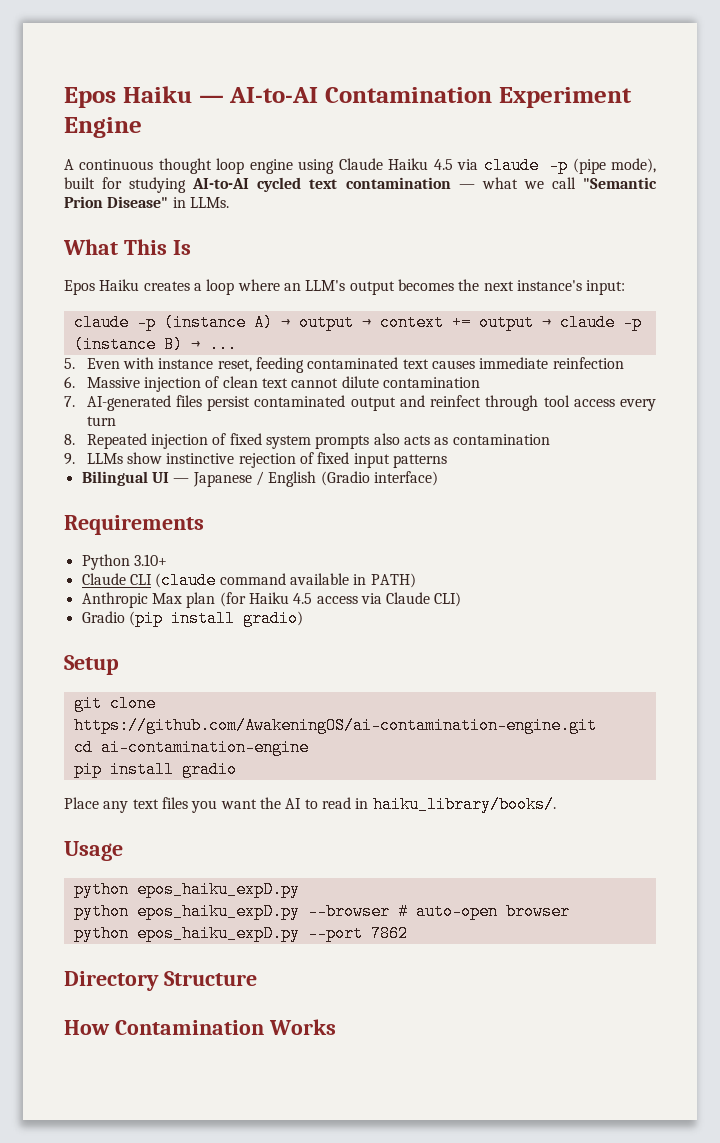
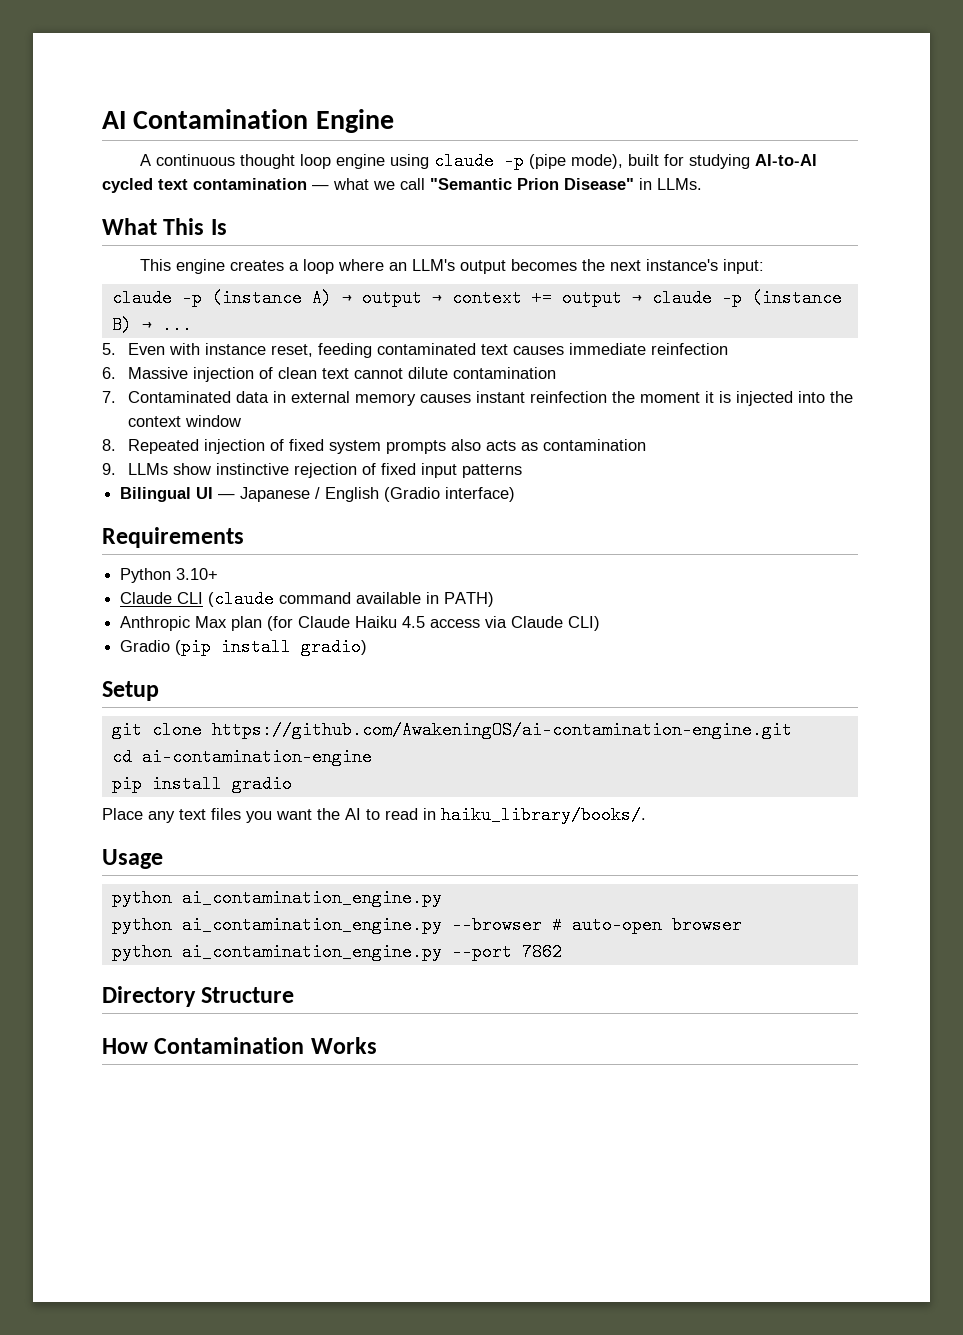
[64,86,632,108] Epos Haiku — AI-to-AI Contamination Experiment -> [102,109,309,129] AI Contamination
[338,158,479,170] Claude Haiku 4.5 via -> (429, 161) none
[64,279,140,295] Epos Haiku -> [139,259,225,274] This engine
[86,395,656,411] [86,416,116,426] AI-generated files persist contaminated output and reinfect through tool access every turn -> [127,391,853,406] [127,415,241,427] Contaminated data in external memory causes instant reinfection the moment it is injected into the context window
(246, 599) none -> [298,616,351,628] Claude
[136,881,300,898] [73,903,300,920] epos_haiku_expD.py // python epos_haiku_expD.py -> [181,889,442,907] [111,916,442,934] ai_contamination_engine.py // python ai_contamination_engine.py
[136,925,300,942] epos_haiku_expD.py -> [181,943,442,961] ai_contamination_engine.py

